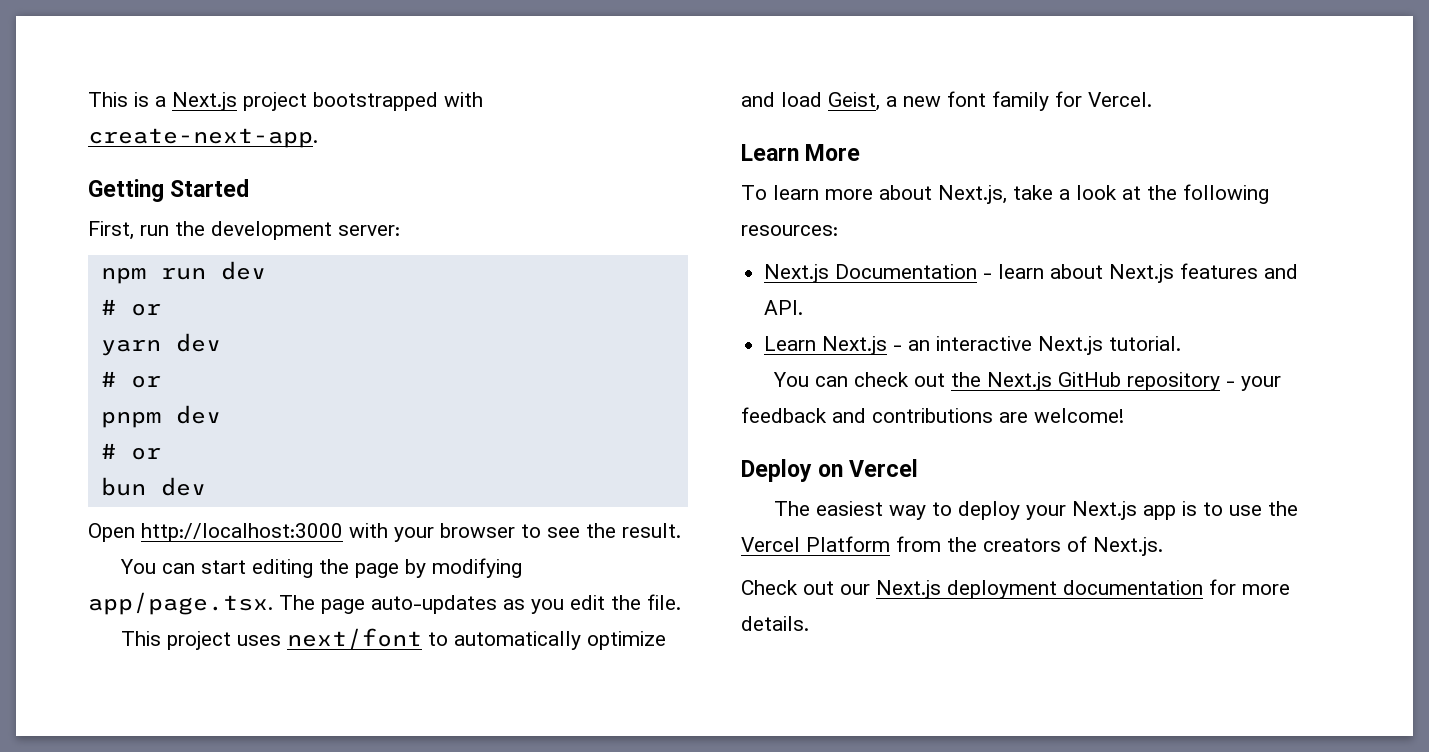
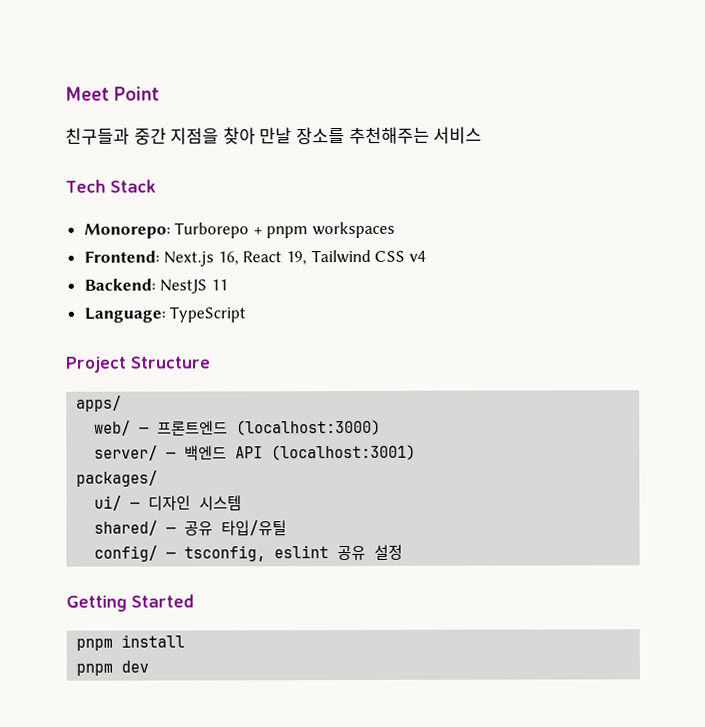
[88,92,483,111] [88,128,318,148] [88,179,250,202] [88,221,400,240] [100,261,266,284] [100,299,161,316] [100,333,221,356] [100,371,161,388] [100,405,221,428] [100,443,161,460] [100,477,206,496] [88,523,681,542] [119,558,522,578] [88,592,681,615] [120,628,666,650] [741,91,1152,111] [741,144,861,161] [741,184,1269,204] [741,225,838,236] [764,263,1299,283] [764,300,804,315] [764,336,1182,355] [772,372,1281,391] [741,407,1124,423] [741,459,919,482] [773,501,1298,520] [741,536,1163,556] [741,579,1290,599] [741,616,809,631] This is a Next.js project bootstrapped with create-next-app. // Getting Started // First, run the development server: // npm run dev // # or // yarn dev // # or // pnpm dev // # or // bun dev // Open http://localhost:3000 with your browser to see the result. // You can start editing the page by modifying app/page.tsx. The page auto-updates as you edit the file. // This project uses next/font to automatically optimize and load Geist, a new font family for Vercel. // Learn More // To learn more about Next.js, take a look at the following resources: // Next.js Documentation - learn about Next.js features and API. // Learn Next.js - an interactive Next.js tutorial. // You can check out the Next.js GitHub repository - your feedback and contributions are welcome! // Deploy on Vercel // The easiest way to deploy your Next.js app is to use the Vercel Platform from the creators of Next.js. // Check out our Next.js deployment documentation for more details. -> [65,86,161,101] [65,126,483,145] [65,179,156,193] [83,221,396,239] [83,249,426,267] [83,278,228,294] [83,306,247,323] [65,356,211,373] [76,395,123,412] [94,419,382,436] [94,444,417,461] [76,470,159,487] [94,495,243,511] [94,520,288,536] [94,544,404,562] [66,594,194,612] [76,634,186,651] [76,660,150,676] Meet Point // 친구들과 중간 지점을 찾아 만날 장소를 추천해주는 서비스 // Tech Stack // Monorepo: Turborepo + pnpm workspaces // Frontend: Next.js 16, React 19, Tailwind CSS v4 // Backend: NestJS 11 // Language: TypeScript // Project Structure // apps/ // web/ — 프론트엔드 (localhost:3000) // server/ — 백엔드 API (localhost:3001) // packages/ // ui/ — 디자인 시스템 // shared/ — 공유 타입/유틸 // config/ — tsconfig, eslint 공유 설정 // Getting Started // pnpm install // pnpm dev

